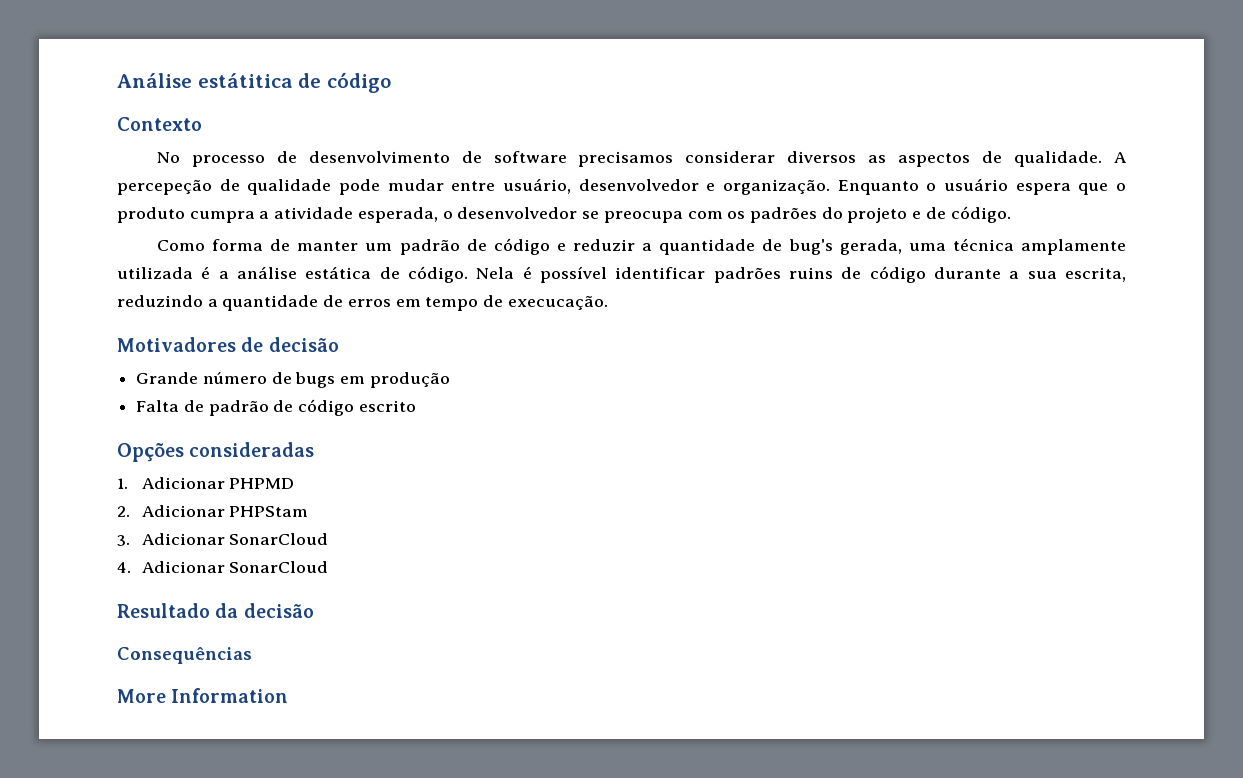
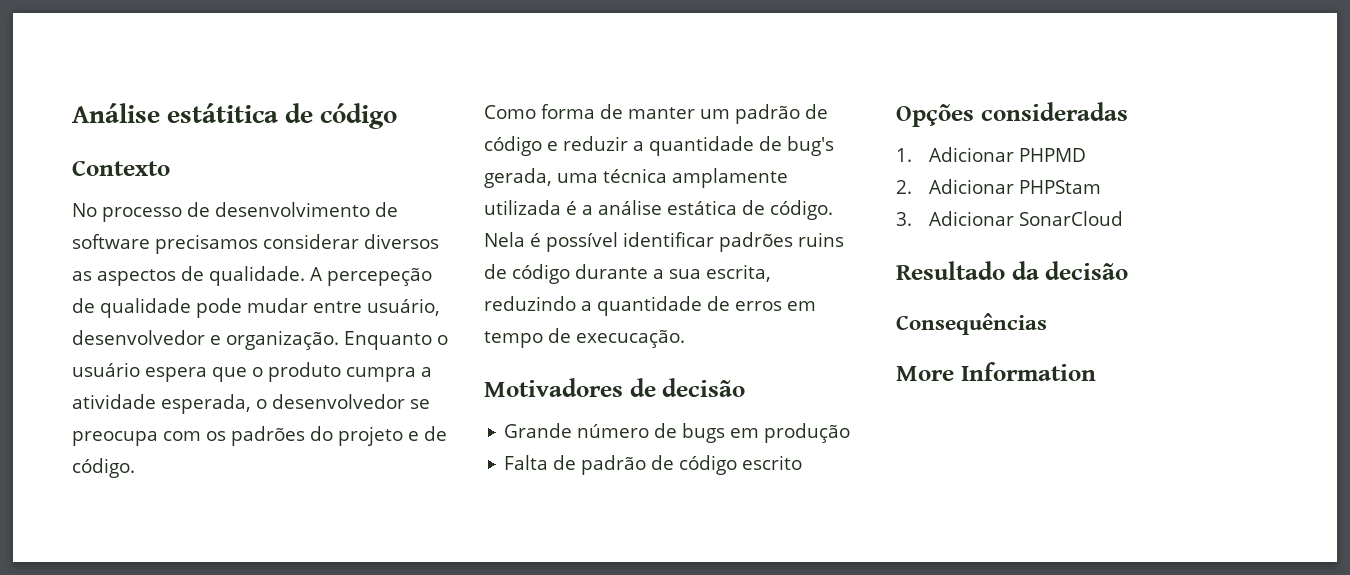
[117,561,329,573] // 4. Adicionar SonarCloud -> (1124, 218) none

